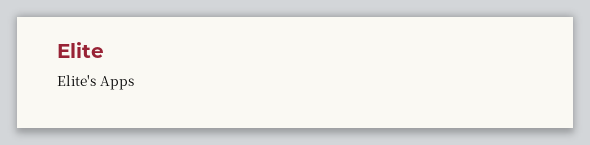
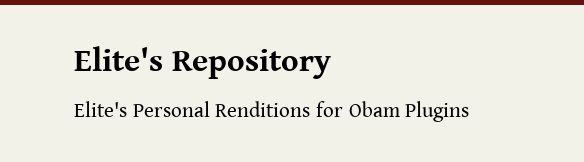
[57,42,104,58] [57,75,134,90] Elite // Elite's Apps -> [74,46,331,79] [74,101,470,122] Elite's Repository // Elite's Personal Renditions for Obam Plugins

